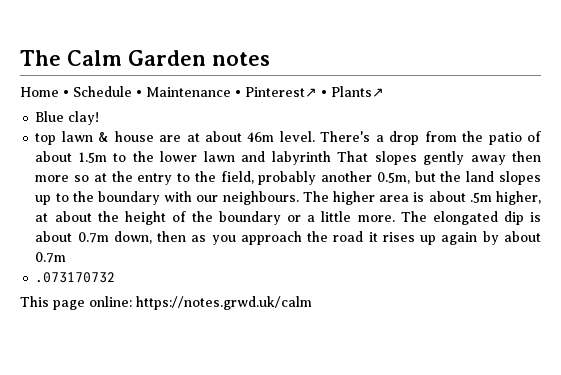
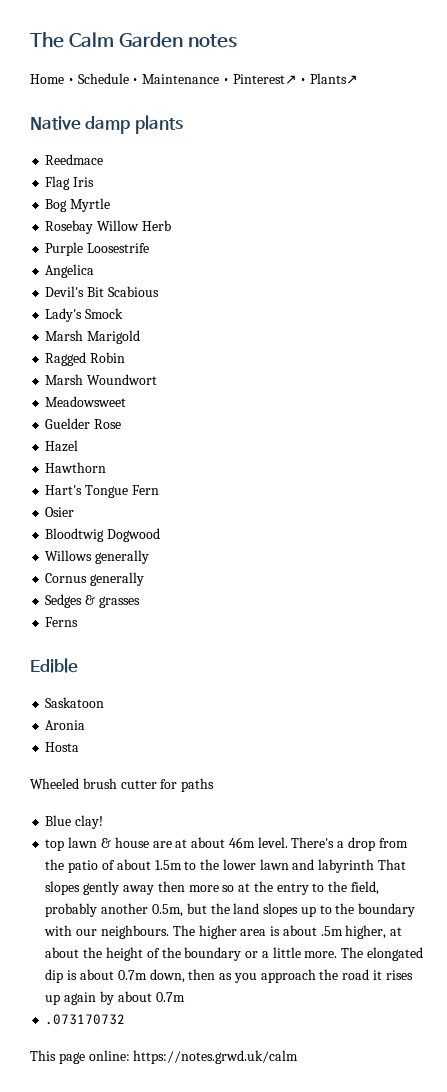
(384, 91) none -> [30,115,183,134] [45,154,104,165] [45,176,95,190] [45,198,111,212] [45,220,171,234] [45,242,150,256] [45,264,95,278] [45,286,159,297] [45,308,124,322] [45,330,141,344] [45,352,126,366] [45,374,158,385] [45,396,127,407] [45,418,122,429] [45,440,79,452] [45,462,107,473] [45,485,159,498] [45,507,75,517] [45,528,161,542] [45,550,150,564] [45,572,145,586] [45,594,140,608] [45,617,79,627] [30,658,78,673] [45,697,105,708] [45,720,86,730] [45,742,80,752] [30,778,215,792] // Native damp plants // Reedmace // Flag Iris // Bog Myrtle // Rosebay Willow Herb // Purple Loosestrife // Angelica // Devil's Bit Scabious // Lady's Smock // Marsh Marigold // Ragged Robin // Marsh Woundwort // Meadowsweet // Guelder Rose // Hazel // Hawthorn // Hart's Tongue Fern // Osier // Bloodtwig Dogwood // Willows generally // Cornus generally // Sedges & grasses // Ferns // Edible // Saskatoon // Aronia // Hosta // Wheeled brush cutter for paths

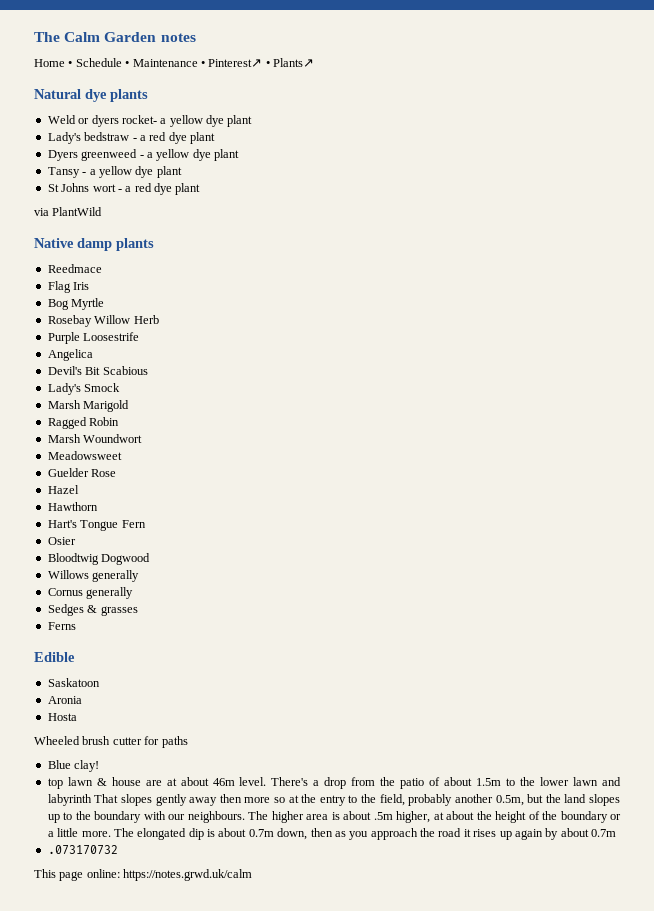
(359, 78) none -> [34,89,148,102] [47,115,253,127] [47,132,215,144] [47,149,239,161] [47,166,182,178] [47,183,201,195] [34,207,103,216] // Natural dye plants // Weld or dyers rocket- a yellow dye plant // Lady's bedstraw - a red dye plant // Dyers greenweed - a yellow dye plant // Tansy - a yellow dye plant // St Johns wort - a red dye plant // via PlantWild

